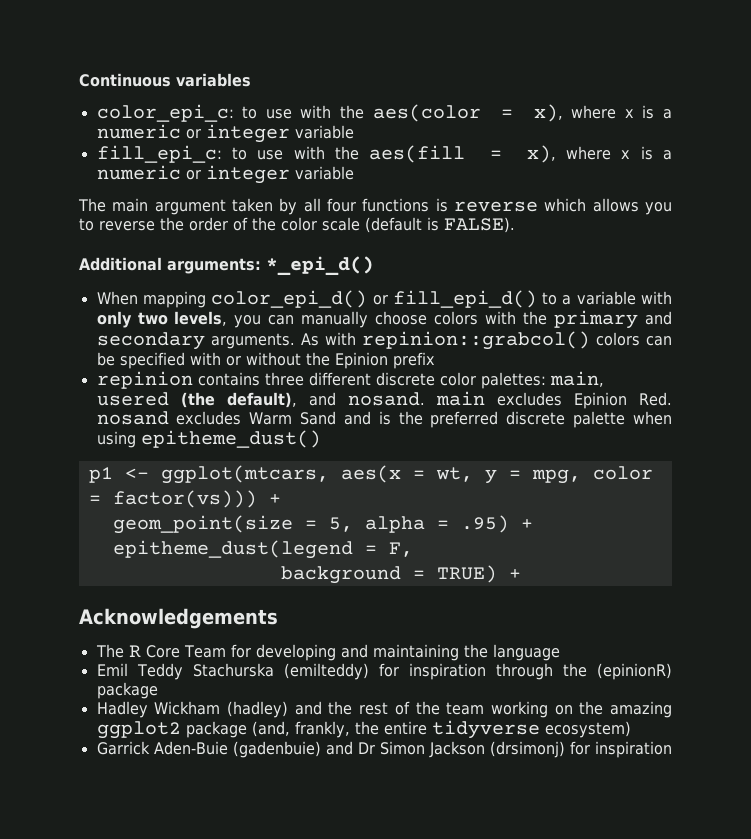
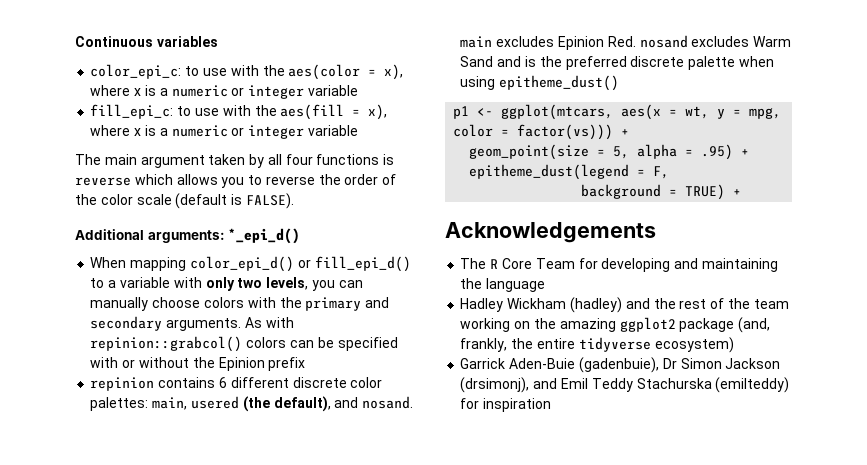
[264,372,304,386] three -> [218,377,227,388] 6
[96,663,672,680] [96,682,158,699] // Emil Teddy Stachurska (emilteddy) for inspiration through the (epinionR) package -> (546, 285) none
[232,741,353,758] (gadenbuie) and -> [578,357,659,373] (gadenbuie),
[489,741,565,758] (drsimonj) -> [460,377,790,393] (drsimonj), and Emil Teddy Stachurska (emilteddy)

